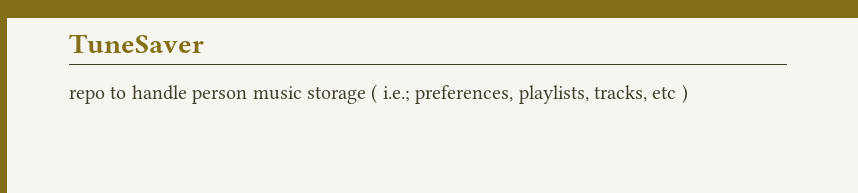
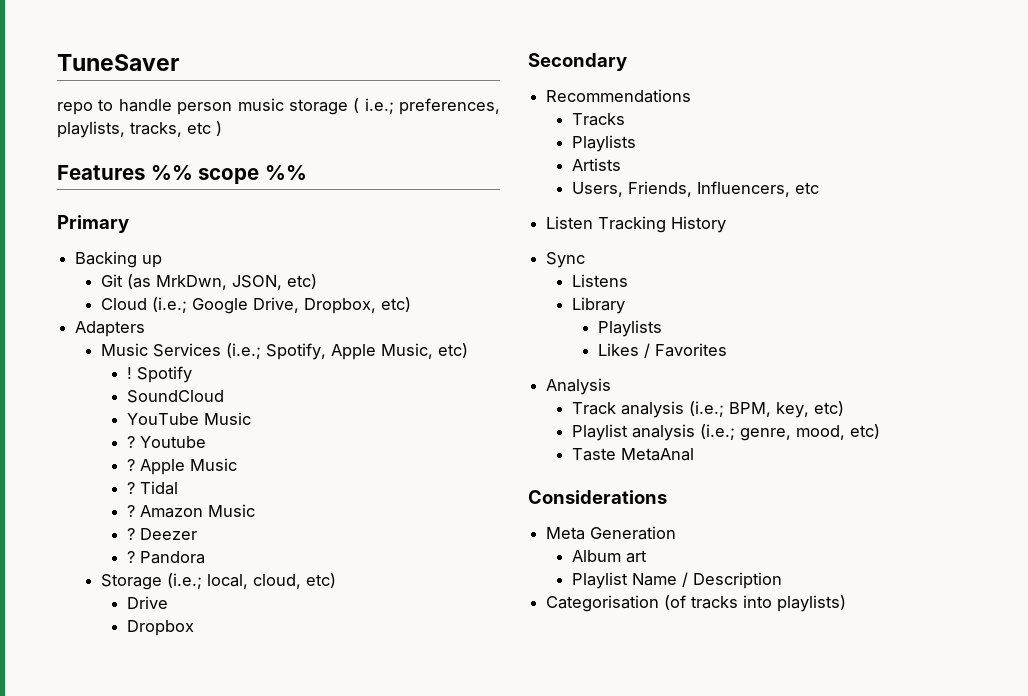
(688, 94) none -> [57,165,307,184] [57,215,129,233] [75,251,163,268] [100,274,317,290] [100,297,411,314] [75,321,146,337] [100,343,468,360] [126,366,192,383] [126,390,224,403] [126,412,251,425] [126,436,206,448] [126,458,237,475] [126,481,178,495] [126,504,255,518] [126,528,197,540] [126,551,205,564] [100,573,336,590] [126,596,168,609] [126,620,194,636] [528,53,627,71] [546,89,692,103] [571,113,625,126] [571,135,636,152] [571,158,621,171] [571,181,819,197] [546,216,727,233] [546,252,586,268] [571,274,628,287] [571,297,625,314] [597,320,662,337] [597,343,727,358] [546,378,612,395] [571,401,844,418] [571,424,880,441] [571,448,694,461] [528,490,667,504] [546,526,677,540] [571,550,647,563] [571,572,782,589] [546,595,847,612] // Features %% scope %% // Primary // Backing up // Git (as MrkDwn, JSON, etc) // Cloud (i.e.; Google Drive, Dropbox, etc) // Adapters // Music Services (i.e.; Spotify, Apple Music, etc) // ! Spotify // SoundCloud // YouTube Music // ? Youtube // ? Apple Music // ? Tidal // ? Amazon Music // ? Deezer // ? Pandora // Storage (i.e.; local, cloud, etc) // Drive // Dropbox // Secondary // Recommendations // Tracks // Playlists // Artists // Users, Friends, Influencers, etc // Listen Tracking History // Sync // Listens // Library // Playlists // Likes / Favorites // Analysis // Track analysis (i.e.; BPM, key, etc) // Playlist analysis (i.e.; genre, mood, etc) // Taste MetaAnal // Considerations // Meta Generation // Album art // Playlist Name / Description // Categorisation (of tracks into playlists)

